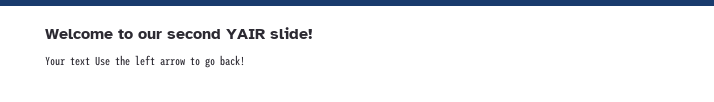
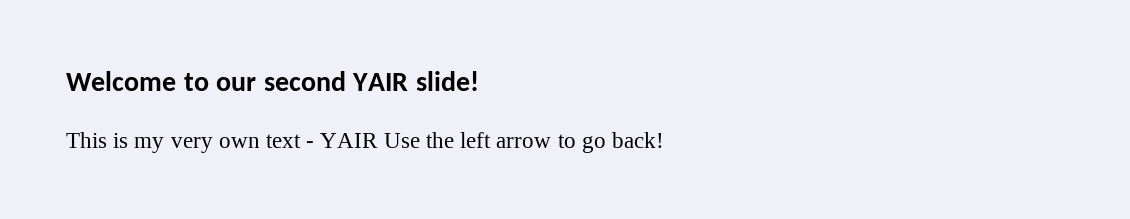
[45,56,90,66] Your text -> [66,132,379,153] This is my very own text - YAIR

